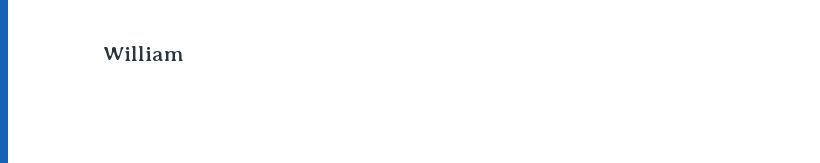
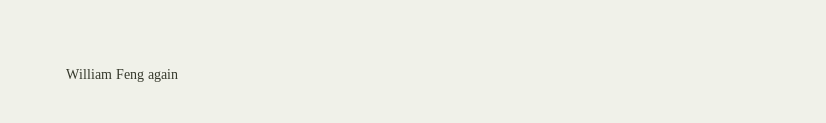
(184, 53) none -> [116,69,178,82] Feng again

